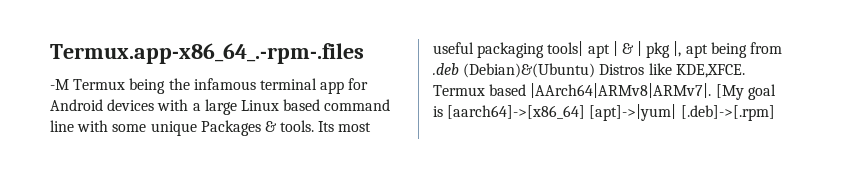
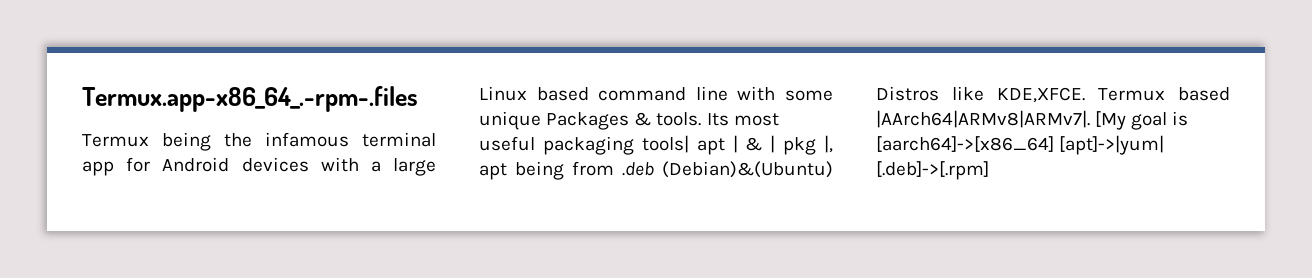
[50,79,69,90] -M -> (418, 99) none

